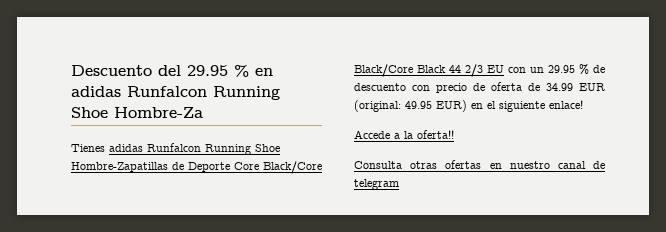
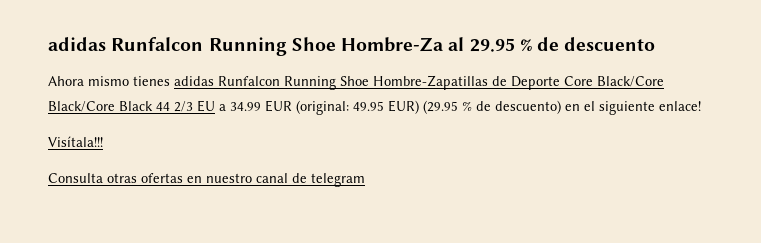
[71,65,273,77] Descuento del 29.95 % en -> (48, 44) none
[71,144,105,152] // Tienes -> [448,37,656,52] [48,76,170,86] al 29.95 % de descuento // Ahora mismo tienes
[508,64,605,75] [354,82,540,93] con un 29.95 % de descuento con precio de oferta de -> [219,104,226,111] a
(467, 106) none -> [423,100,561,114] (29.95 % de descuento)
[354,130,454,139] Accede a la oferta!! -> [48,136,103,147] Visítala!!!

